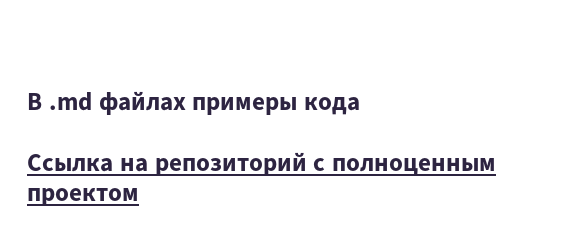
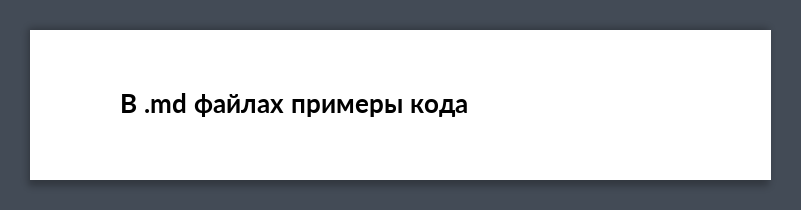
[27,152,496,176] [27,188,139,206] // Ссылка на репозиторий с полноценным проектом -> (468, 108) none

